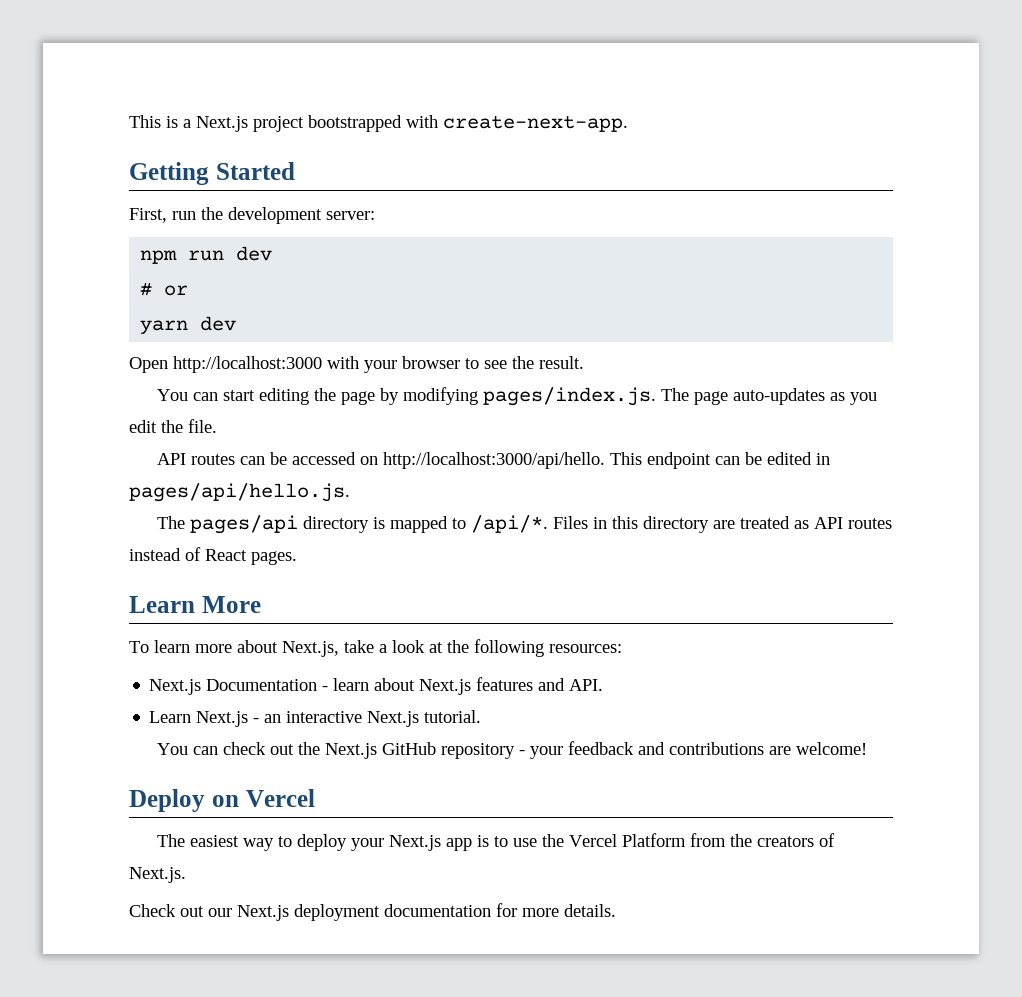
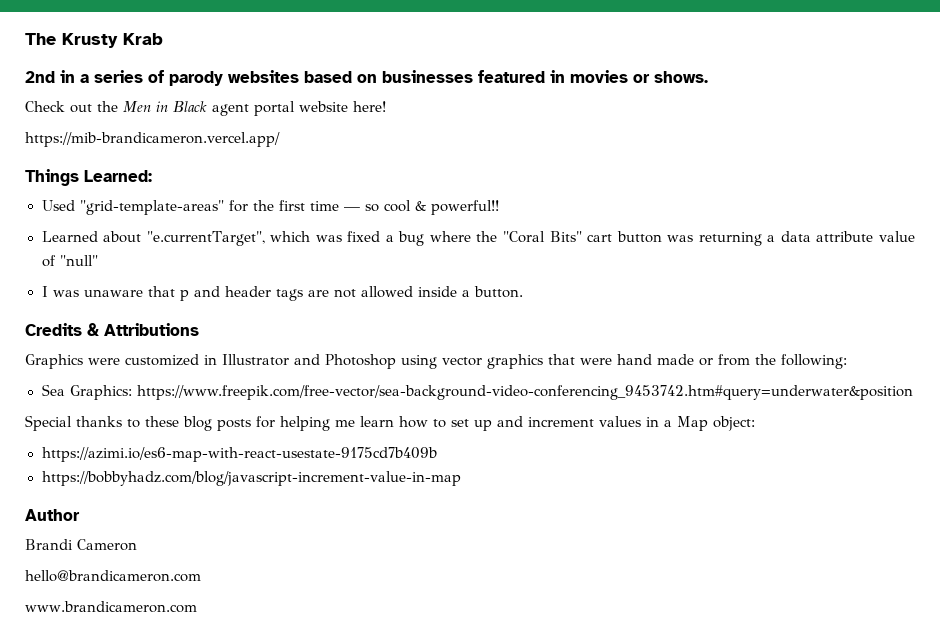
[129,115,628,132] [129,162,295,185] [129,207,375,224] [140,246,273,264] [140,282,189,296] [140,316,237,335] [129,356,584,373] [157,387,878,406] [129,419,217,433] [157,452,831,469] [129,483,350,502] [157,515,893,534] [129,547,297,565] [129,596,261,613] [129,639,622,657] [149,677,604,695] [149,710,482,727] [157,741,868,759] [129,789,315,812] [157,833,836,851] [129,867,186,883] [129,903,616,921] This is a Next.js project bootstrapped with create-next-app. // Getting Started // First, run the development server: // npm run dev // # or // yarn dev // Open http://localhost:3000 with your browser to see the result. // You can start editing the page by modifying pages/index.js. The page auto-updates as you edit the file. // API routes can be accessed on http://localhost:3000/api/hello. This endpoint can be edited in pages/api/hello.js. // The pages/api directory is mapped to /api/*. Files in this directory are treated as API routes instead of React pages. // Learn More // To learn more about Next.js, take a look at the following resources: // Next.js Documentation - learn about Next.js features and API. // Learn Next.js - an interactive Next.js tutorial. // You can check out the Next.js GitHub repository - your feedback and contributions are welcome! // Deploy on Vercel // The easiest way to deploy your Next.js app is to use the Vercel Platform from the creators of Next.js. // Check out our Next.js deployment documentation for more details. -> [25,33,163,48] [25,70,708,86] [25,101,386,116] [25,132,280,147] [25,169,152,186] [41,200,499,215] [41,231,916,246] [41,255,98,267] [41,286,523,301] [25,323,199,336] [25,354,847,369] [41,384,914,400] [25,415,755,431] [41,447,437,462] [41,471,461,486] [25,509,80,521] [25,539,137,551] [25,570,201,582] [25,601,197,613] The Krusty Krab // 2nd in a series of parody websites based on businesses featured in movies or shows. // Check out the Men in Black agent portal website here! // https://mib-brandicameron.vercel.app/ // Things Learned: // Used "grid-template-areas" for the first time — so cool & powerful!! // Learned about "e.currentTarget", which was fixed a bug where the "Coral Bits" cart button was returning a data attribute value of "null" // I was unaware that p and header tags are not allowed inside a button. // Credits & Attributions // Graphics were customized in Illustrator and Photoshop using vector graphics that were hand made or from the following: // Sea Graphics: https://www.freepik.com/free-vector/sea-background-video-conferencing_9453742.htm#query=underwater&position // Special thanks to these blog posts for helping me learn how to set up and increment values in a Map object: // https://azimi.io/es6-map-with-react-usestate-9175cd7b409b // https://bobbyhadz.com/blog/javascript-increment-value-in-map // Author // Brandi Cameron // hello@brandicameron.com // www.brandicameron.com

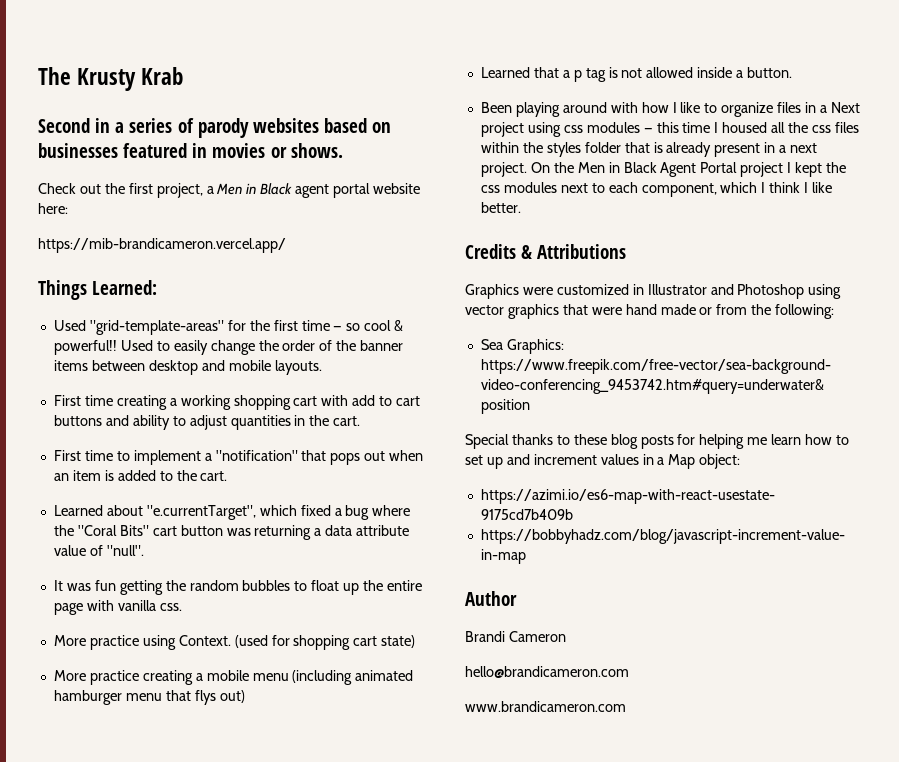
[25,71,55,83] 2nd -> [38,118,90,133] Second
(118, 106) none -> [128,183,214,198] first project, a
[352,101,386,112] here! -> [38,203,68,214] here:
(499, 207) none -> [120,340,404,355] [53,360,322,375] [53,395,421,410] [53,415,361,430] [53,450,424,465] [53,470,228,481] Used to easily change the order of the banner items between desktop and mobile layouts. // First time creating a working shopping cart with add to cart buttons and ability to adjust quantities in the cart. // First time to implement a "notification" that pops out when an item is added to the cart.
[315,235,342,242] was -> (297, 510) none
[59,255,98,266] [41,286,329,301] "null" // I was unaware that p and header tags are -> [106,545,144,556] [53,580,423,595] [53,600,182,615] [53,635,416,650] [53,670,414,685] [53,690,245,705] [480,67,618,82] "null". // It was fun getting the random bubbles to float up the entire page with vanilla css. // More practice using Context. (used for shopping cart state) // More practice creating a mobile menu (including animated hamburger menu that flys out) // Learned that a p tag is
(523, 292) none -> [480,102,860,117] [480,122,859,137] [480,142,818,157] [480,162,847,177] [480,182,833,197] [480,202,521,213] // Been playing around with how I like to organize files in a Next project using css modules — this time I housed all the css files within the styles folder that is already present in a next project. On the Men in Black Agent Portal project I kept the css modules next to each component, which I think I like better.

